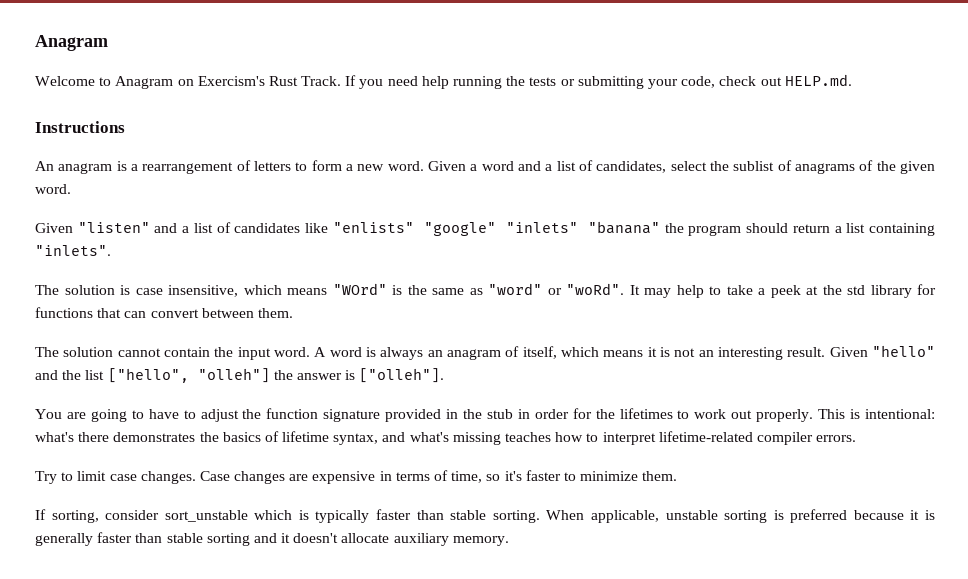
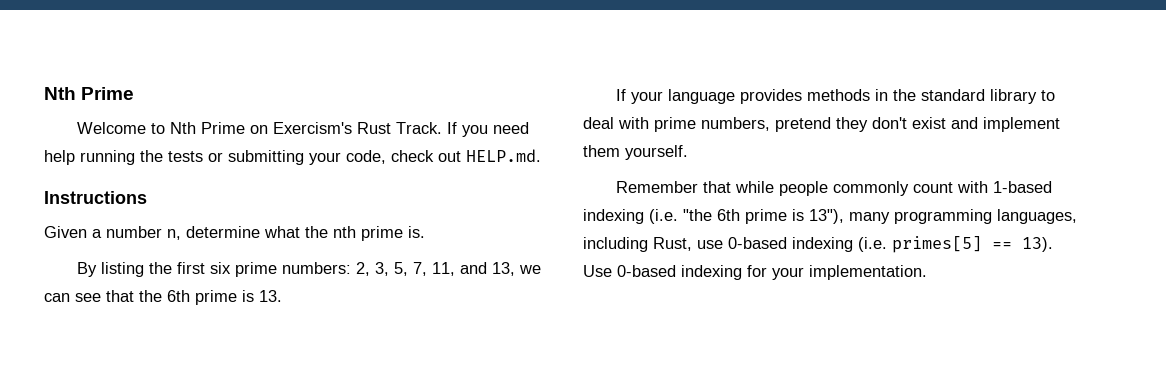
[35,35,108,51] Anagram -> [44,87,135,100] Nth Prime
[115,76,174,89] Anagram -> [169,122,245,134] Nth Prime
[35,160,936,174] [35,184,71,194] [35,221,936,236] [35,245,111,256] [35,283,936,298] [35,307,293,318] [35,345,936,360] [35,368,445,383] [35,408,935,422] [35,431,857,445] [35,470,678,484] [35,509,935,523] [35,532,509,546] An anagram is a rearrangement of letters to form a new word. Given a word and a list of candidates, select the sublist of anagrams of the given word. // Given "listen" and a list of candidates like "enlists" "google" "inlets" "banana" the program should return a list containing "inlets". // The solution is case insensitive, which means "WOrd" is the same as "word" or "woRd". It may help to take a peek at the std library for functions that can convert between them. // The solution cannot contain the input word. A word is always an anagram of itself, which means it is not an interesting result. Given "hello" and the list ["hello", "olleh"] the answer is ["olleh"]. // You are going to have to adjust the function signature provided in the stub in order for the lifetimes to work out properly. This is intentional: what's there demonstrates the basics of lifetime syntax, and what's missing teaches how to interpret lifetime-related compiler errors. // Try to limit case changes. Case changes are expensive in terms of time, so it's faster to minimize them. // If sorting, consider sort_unstable which is typically faster than stable sorting. When applicable, unstable sorting is preferred because it is generally faster than stable sorting and it doesn't allocate auxiliary memory. -> [44,226,425,241] [76,262,541,277] [44,290,282,305] [615,89,1055,104] [583,117,1060,132] [583,145,688,160] [615,181,1052,196] [583,209,1077,224] [583,236,1053,253] [583,265,927,280] Given a number n, determine what the nth prime is. // By listing the first six prime numbers: 2, 3, 5, 7, 11, and 13, we can see that the 6th prime is 13. // If your language provides methods in the standard library to deal with prime numbers, pretend they don't exist and implement them yourself. // Remember that while people commonly count with 1-based indexing (i.e. "the 6th prime is 13"), many programming languages, including Rust, use 0-based indexing (i.e. primes[5] == 13). Use 0-based indexing for your implementation.

